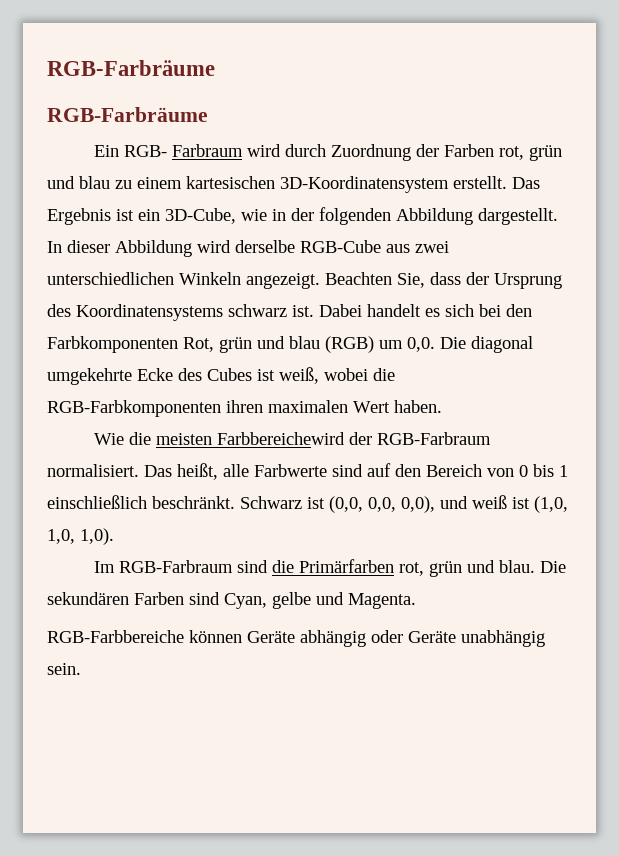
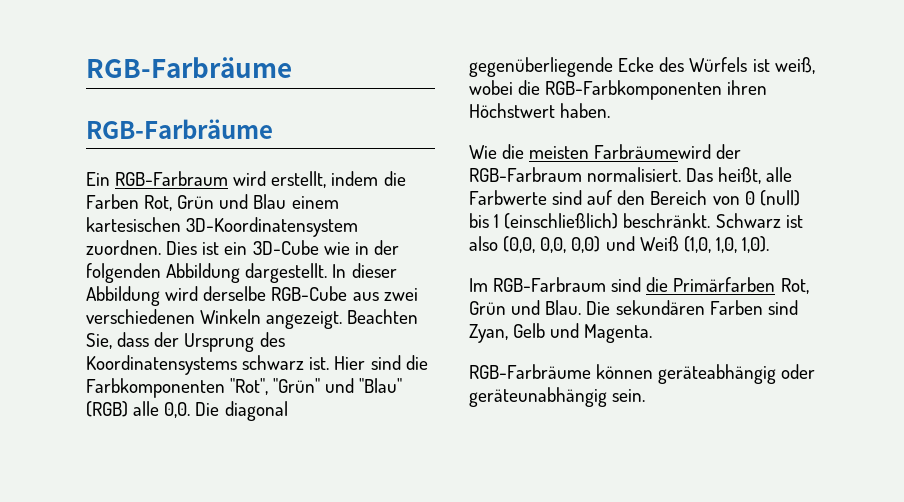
[123,144,562,161] [47,176,540,193] [47,208,111,225] RGB- Farbraum wird durch Zuordnung der Farben rot, grün und blau zu einem kartesischen 3D-Koordinatensystem erstellt. Das Ergebnis -> [115,171,406,188] [86,194,339,211] [86,217,359,237] [86,240,198,255] RGB-Farbraum wird erstellt, indem die Farben Rot, Grün und Blau einem kartesischen 3D-Koordinatensystem zuordnen. Dies
[165,208,236,224] 3D-Cube, -> [252,240,319,255] 3D-Cube
[47,272,174,285] unterschiedlichen -> [86,309,195,324] verschiedenen
[319,304,532,317] [47,336,403,353] Dabei handelt es sich bei den Farbkomponenten Rot, grün und blau (RGB) um -> [334,355,428,370] [86,378,403,398] [86,401,160,417] Hier sind die Farbkomponenten "Rot", "Grün" und "Blau" (RGB) alle
[47,368,132,385] umgekehrte -> [469,57,613,77] gegenüberliegende
[207,368,252,381] Cubes -> [689,57,748,72] Würfels
[268,400,390,413] maximalen Wert -> [469,103,555,118] Höchstwert
[216,432,345,445] Farbbereichewird -> [594,144,712,159] Farbräumewird
(528, 471) none -> [759,190,800,206] (null)
[47,495,147,509] einschließlich -> [504,213,619,229] (einschließlich)
(325, 503) none -> [469,236,498,251] also
[401,495,530,513] 0,0), und weiß ist -> [571,236,679,253] 0,0) und Weiß
[398,560,535,577] rot, grün und blau. -> [780,278,809,294] [469,300,582,315] Rot, Grün und Blau.
[224,592,311,609] Cyan, gelbe -> [469,323,546,343] Zyan, Gelb
[47,630,545,647] RGB-Farbbereiche können Geräte abhängig oder Geräte unabhängig -> [469,364,816,384] [469,387,607,407] RGB-Farbräume können geräteabhängig oder geräteunabhängig

